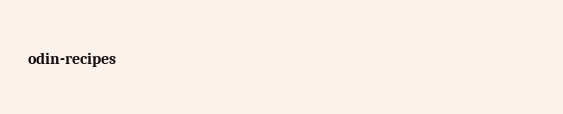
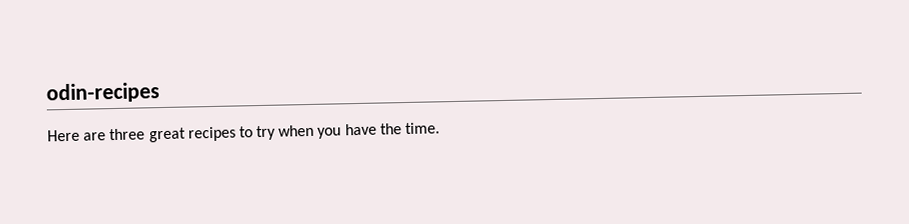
(116, 59) none -> [47,122,441,143] // Here are three great recipes to try when you have the time.

